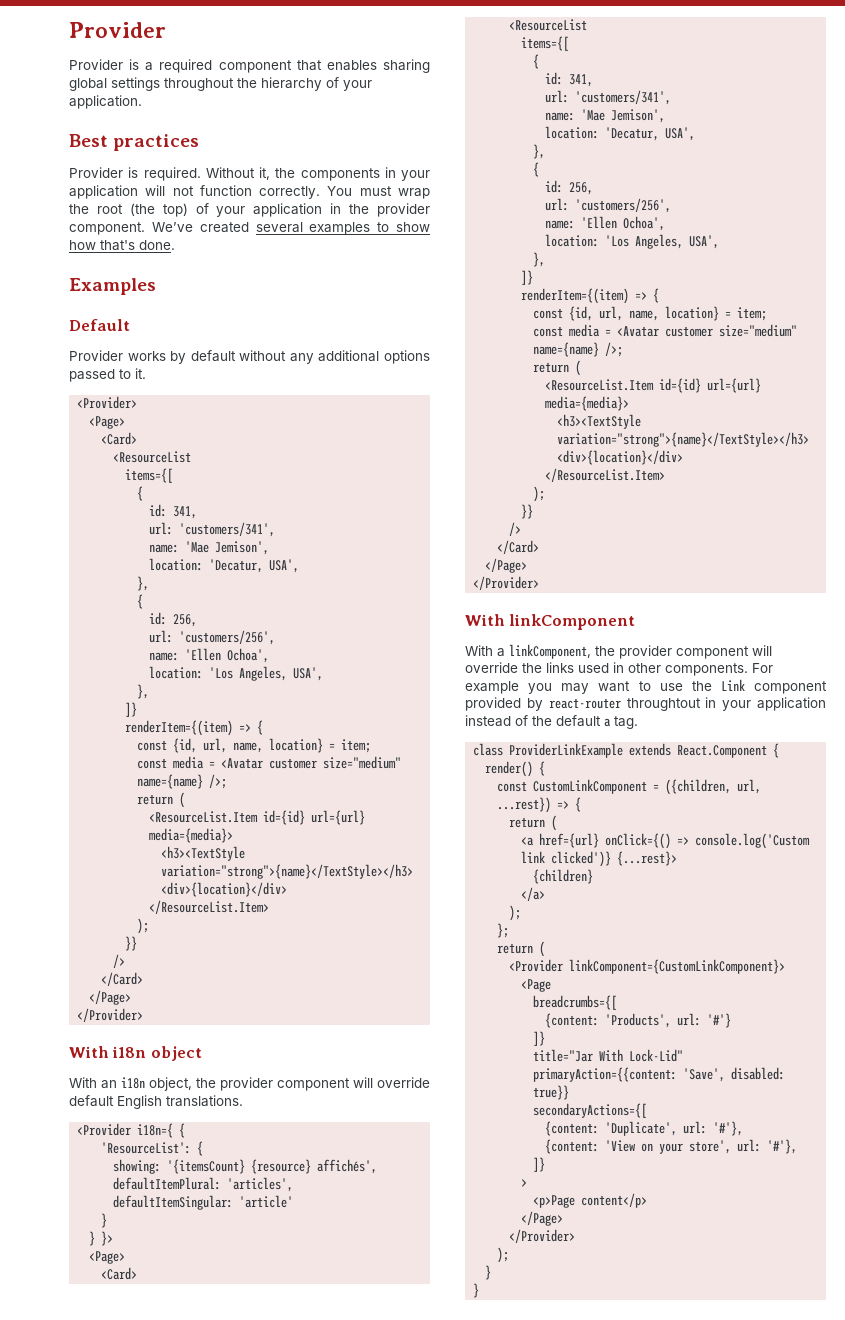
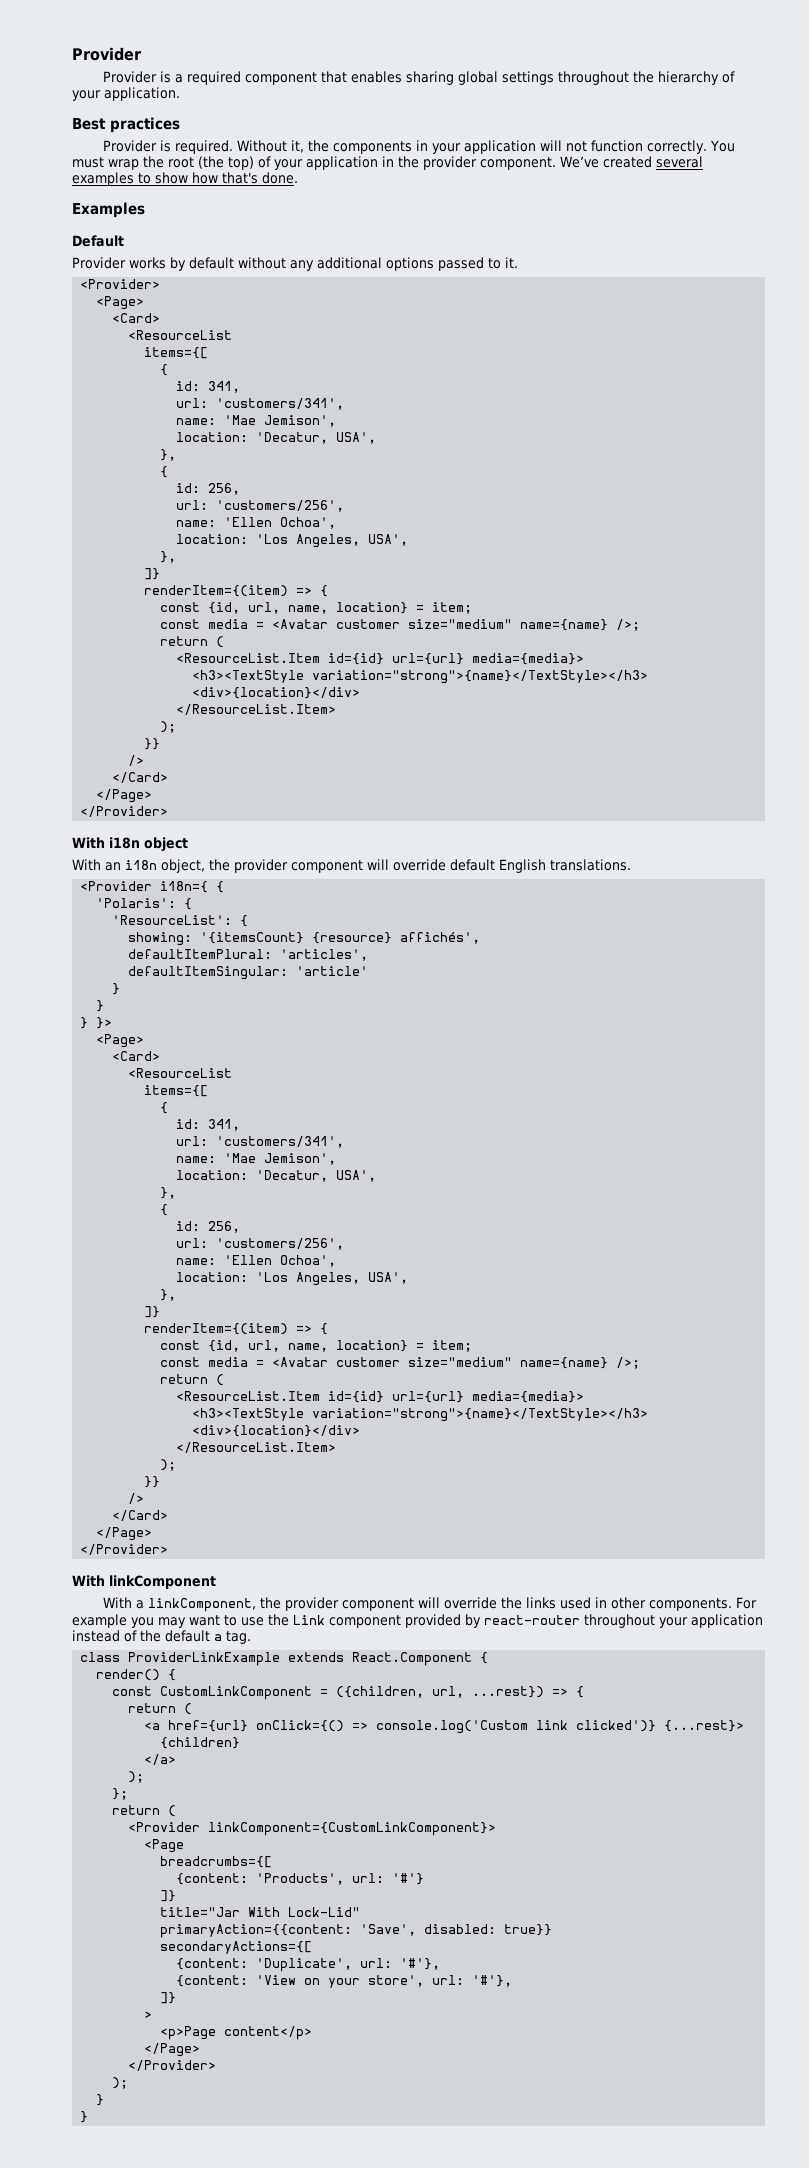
(186, 1130) none -> [96,898,193,910] // 'Polaris': {
(96, 1238) none -> [80,1017,89,1029] // }
[626,697,717,711] throughtout in -> [584,1614,655,1628] throughout

